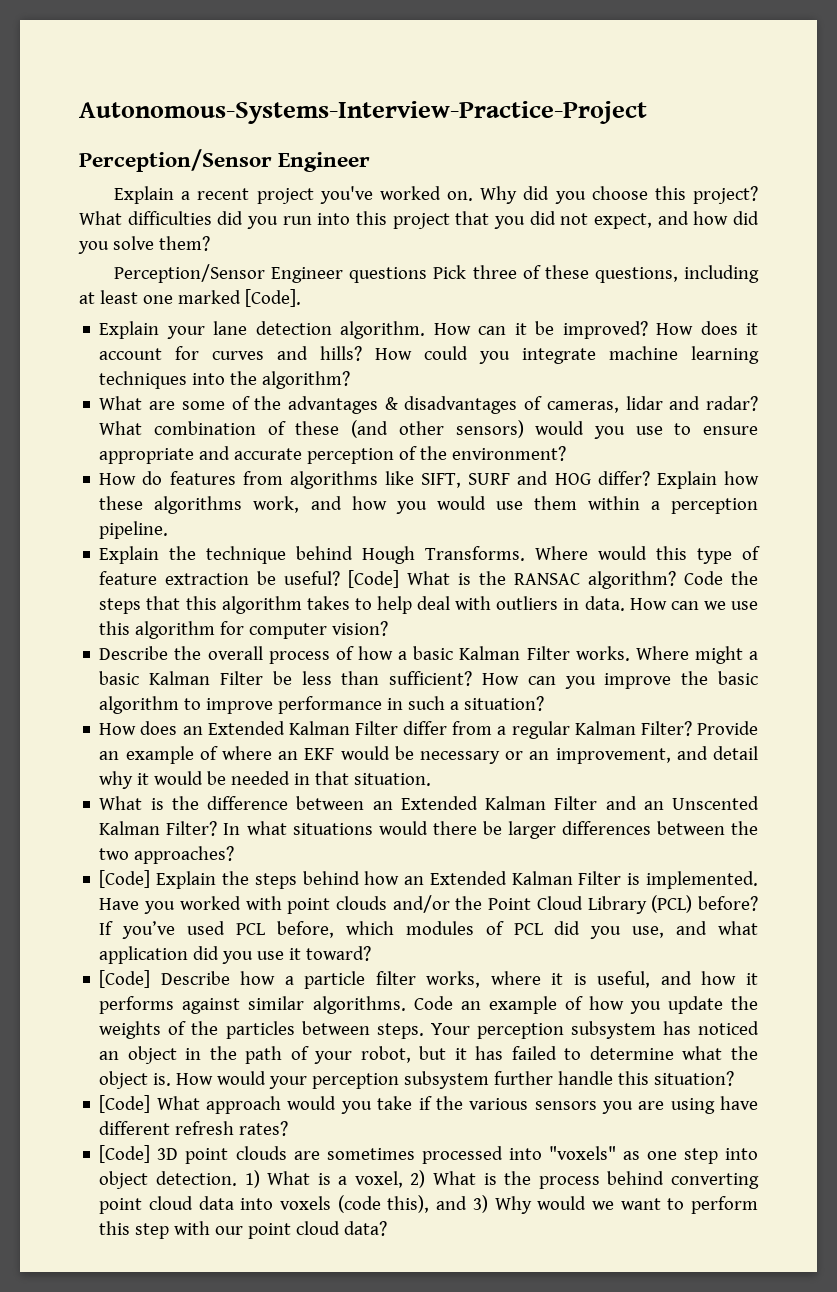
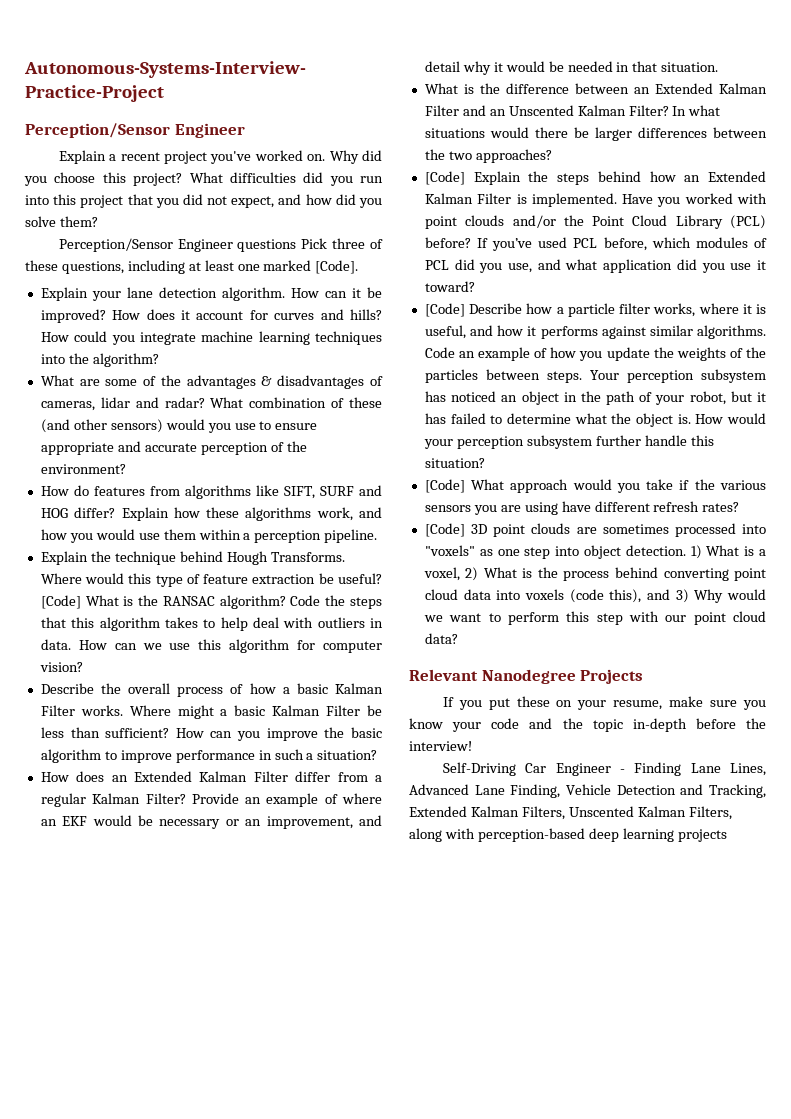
(388, 1228) none -> [409,669,644,684] [442,696,766,710] [409,718,766,732] [409,741,472,751] [442,762,766,776] [409,784,766,798] [409,806,732,820] [409,828,727,842] // Relevant Nanodegree Projects // If you put these on your resume, make sure you know your code and the topic in-depth before the interview! // Self-Driving Car Engineer - Finding Lane Lines, Advanced Lane Finding, Vehicle Detection and Tracking, Extended Kalman Filters, Unscented Kalman Filters, along with perception-based deep learning projects

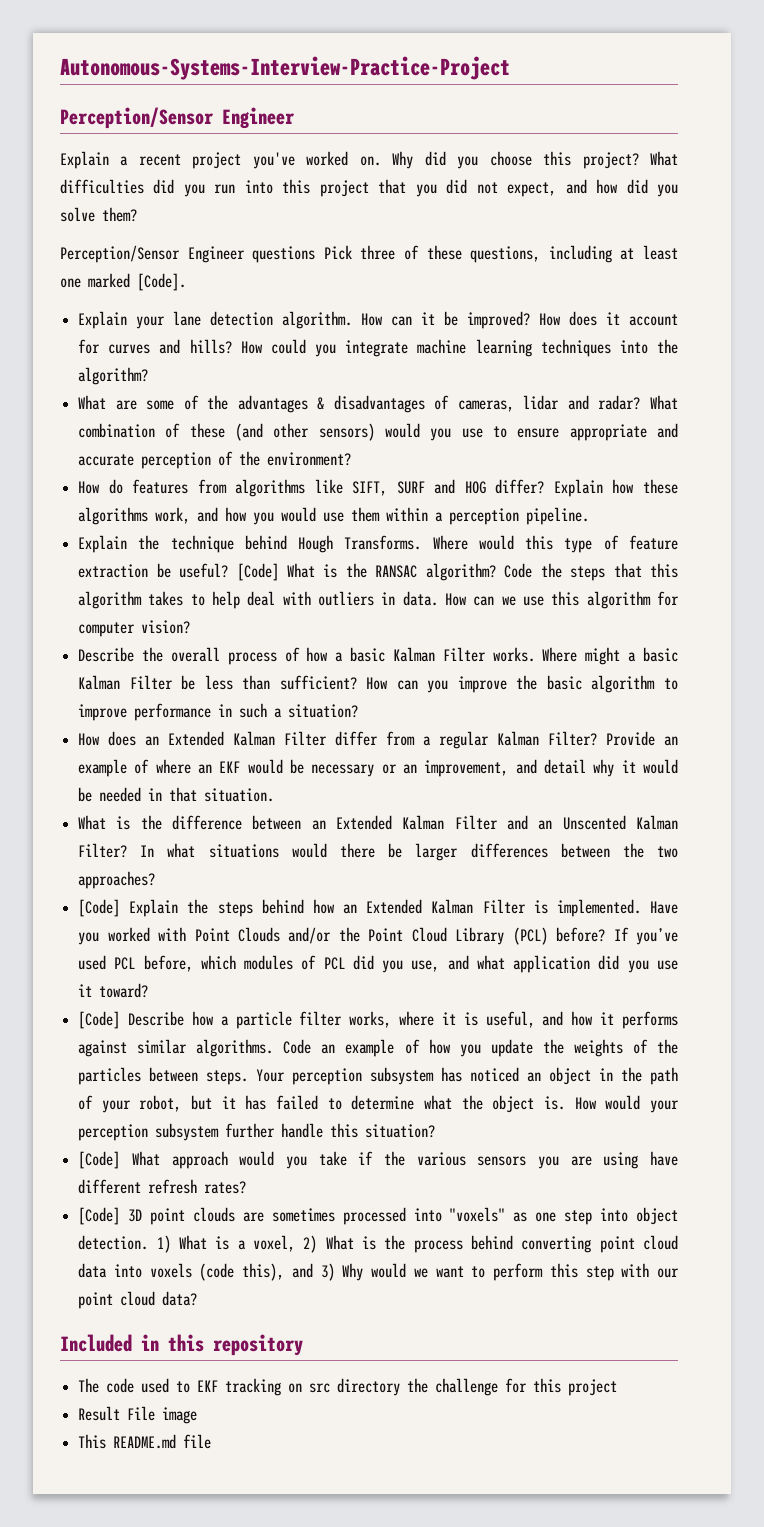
[424,215,505,229] point clouds -> [194,927,280,942] Point Clouds
[409,669,644,684] [442,696,766,710] [409,718,766,732] [409,741,472,751] [442,762,766,776] [409,784,766,798] [409,806,732,820] [409,828,727,842] Relevant Nanodegree Projects // If you put these on your resume, make sure you know your code and the topic in-depth before the interview! // Self-Driving Car Engineer - Finding Lane Lines, Advanced Lane Finding, Vehicle Detection and Tracking, Extended Kalman Filters, Unscented Kalman Filters, along with perception-based deep learning projects -> [60,1334,303,1356] [78,1378,618,1396] [78,1406,198,1424] [78,1434,212,1449] Included in this repository // The code used to EKF tracking on src directory the challenge for this project // Result File image // This README.md file

